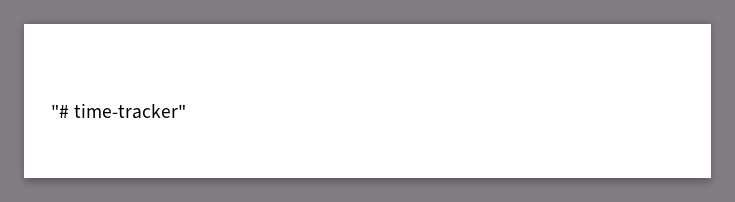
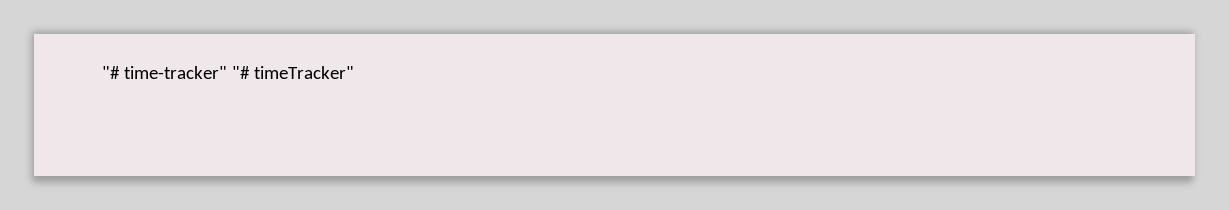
(187, 111) none -> [231,66,354,79] "# timeTracker"

